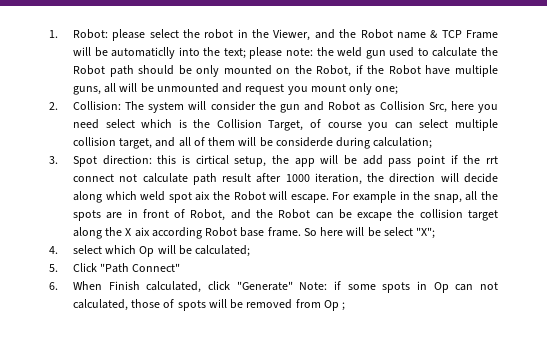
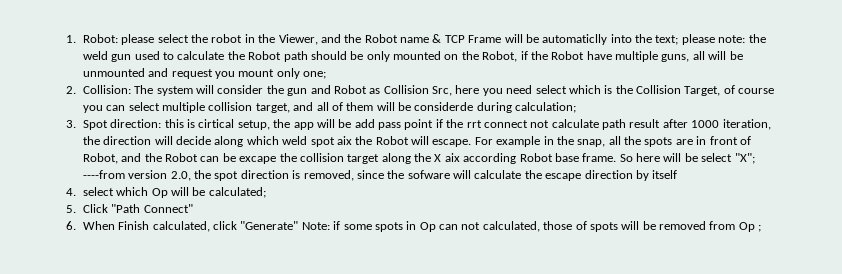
(436, 233) none -> [82,170,678,181] ----from version 2.0, the spot direction is removed, since the sofware will calculate the escape direction by itself

